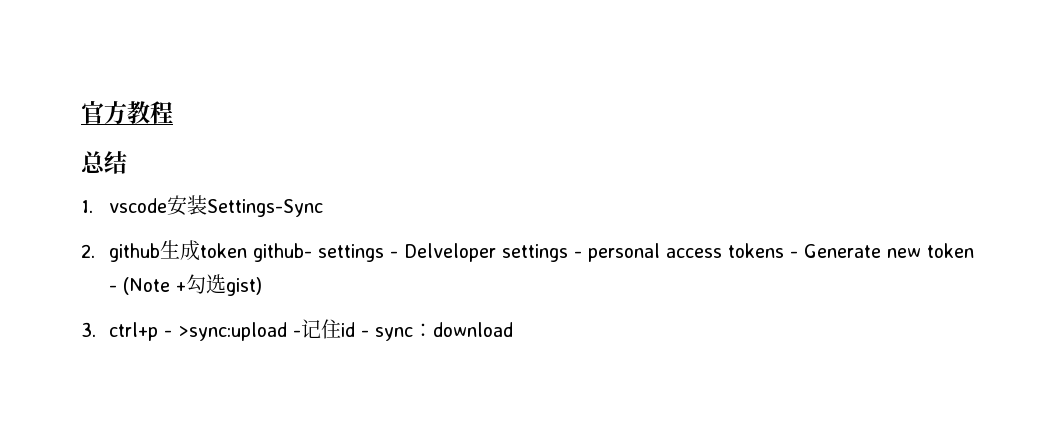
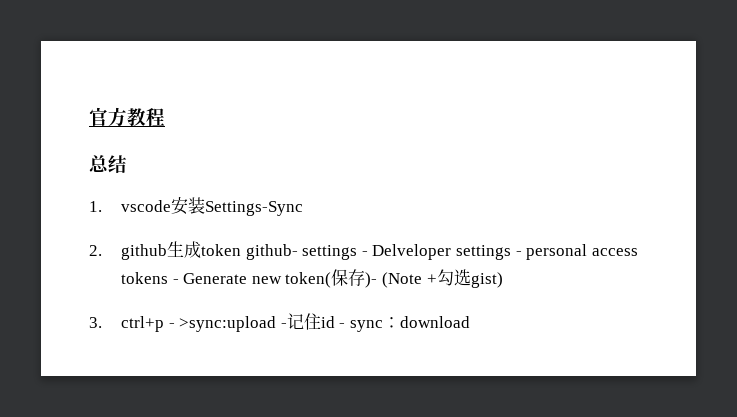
[926,243,974,258] [108,285,117,292] token - -> [285,269,378,288] token(保存)-

